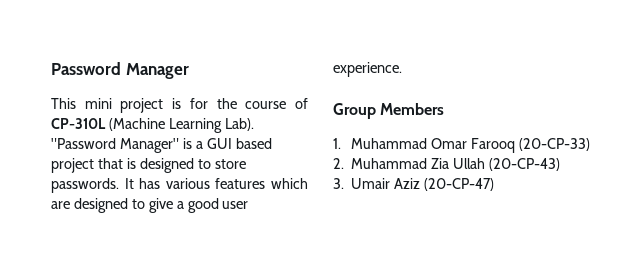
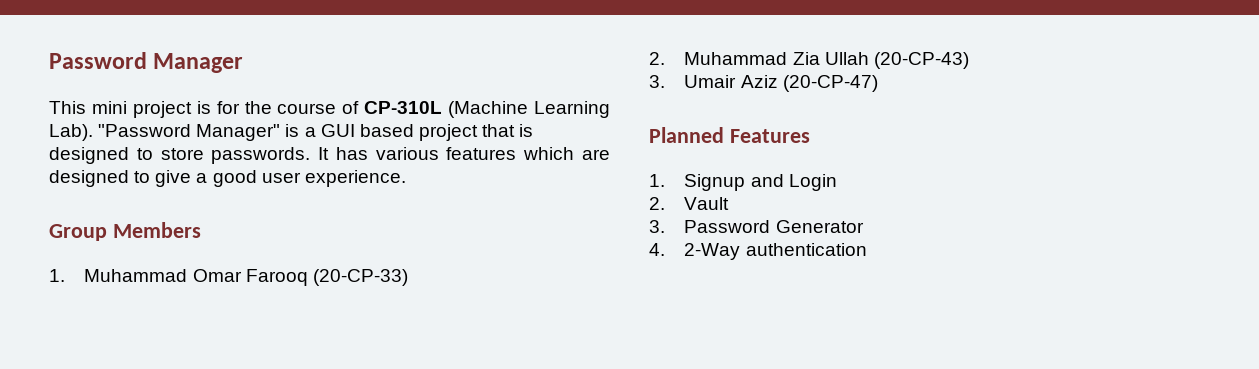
(495, 184) none -> [649,127,810,143] [649,174,837,191] [649,197,730,210] [649,220,864,233] [649,243,867,260] // Planned Features // 1. Signup and Login // 2. Vault // 3. Password Generator // 4. 2-Way authentication

